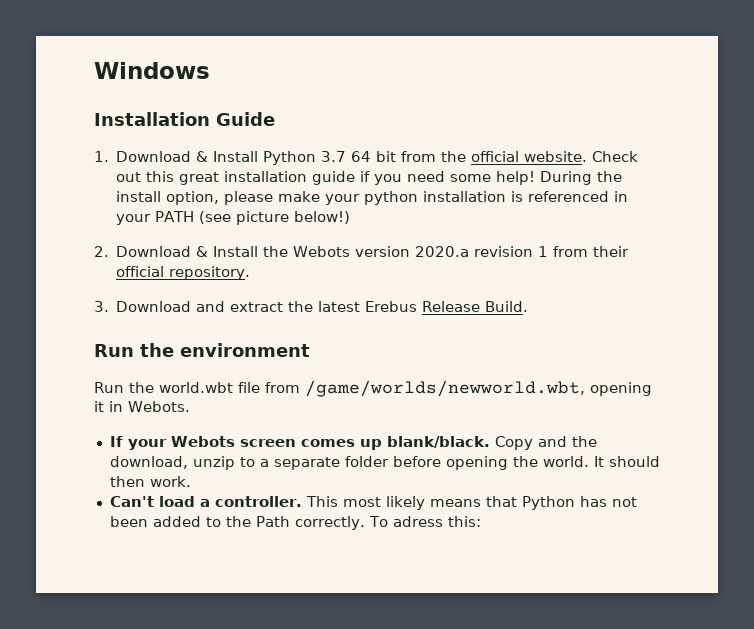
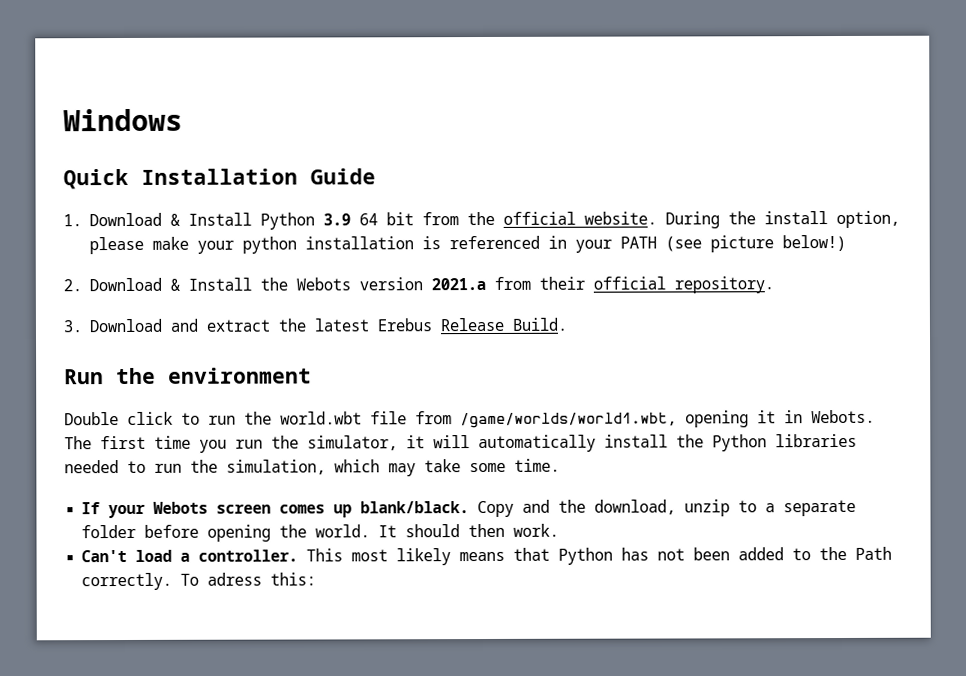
(210, 70) none -> [63,168,129,190] Quick
[321,151,347,162] 3.7 -> [322,213,351,226] 3.9
[592,151,639,162] [116,171,536,185] Check out this great installation guide if you need some help! -> (657, 218) none
[415,246,549,257] 2020.a revision 1 -> [430,277,486,291] 2021.a
[94,382,124,393] Run -> [64,411,236,426] Double click to run
[305,380,585,397] /game/worlds/newworld.wbt, -> [460,412,677,429] /game/worlds/world1.wbt,
(190, 406) none -> [64,433,857,453] [64,458,560,477] The first time you run the simulator, it will automatically install the Python libraries needed to run the simulation, which may take some time.

